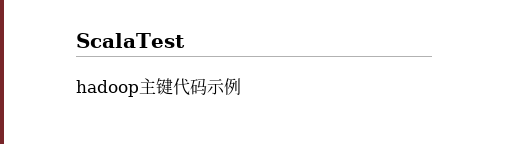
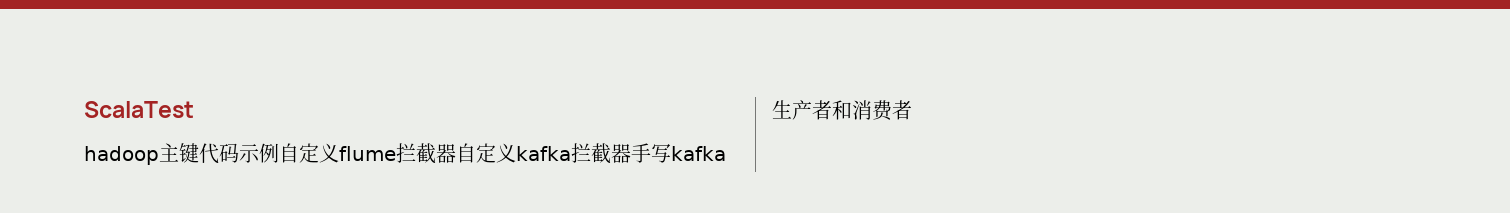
(241, 86) none -> [279,143,726,164] [772,100,912,121] 自定义flume拦截器自定义kafka拦截器手写kafka生产者和消费者

